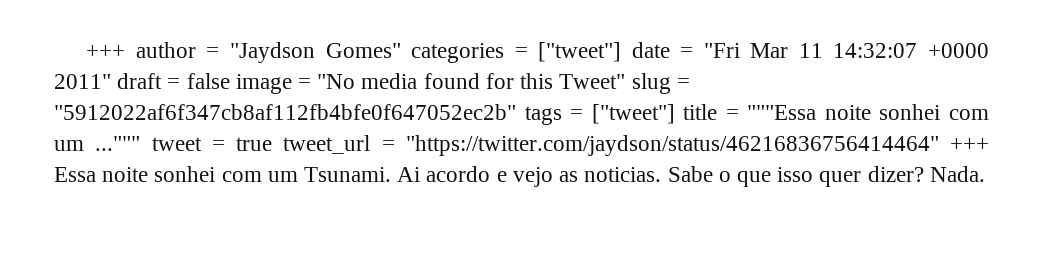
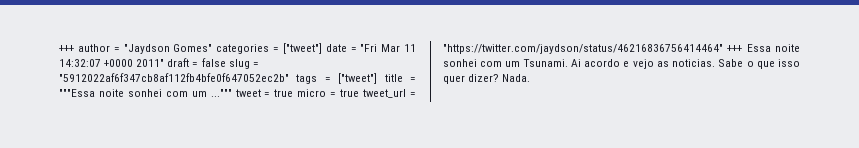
[235,73,626,94] image = "No media found for this Tweet" -> (226, 62) none
(272, 144) none -> [297,89,360,97] micro = true

